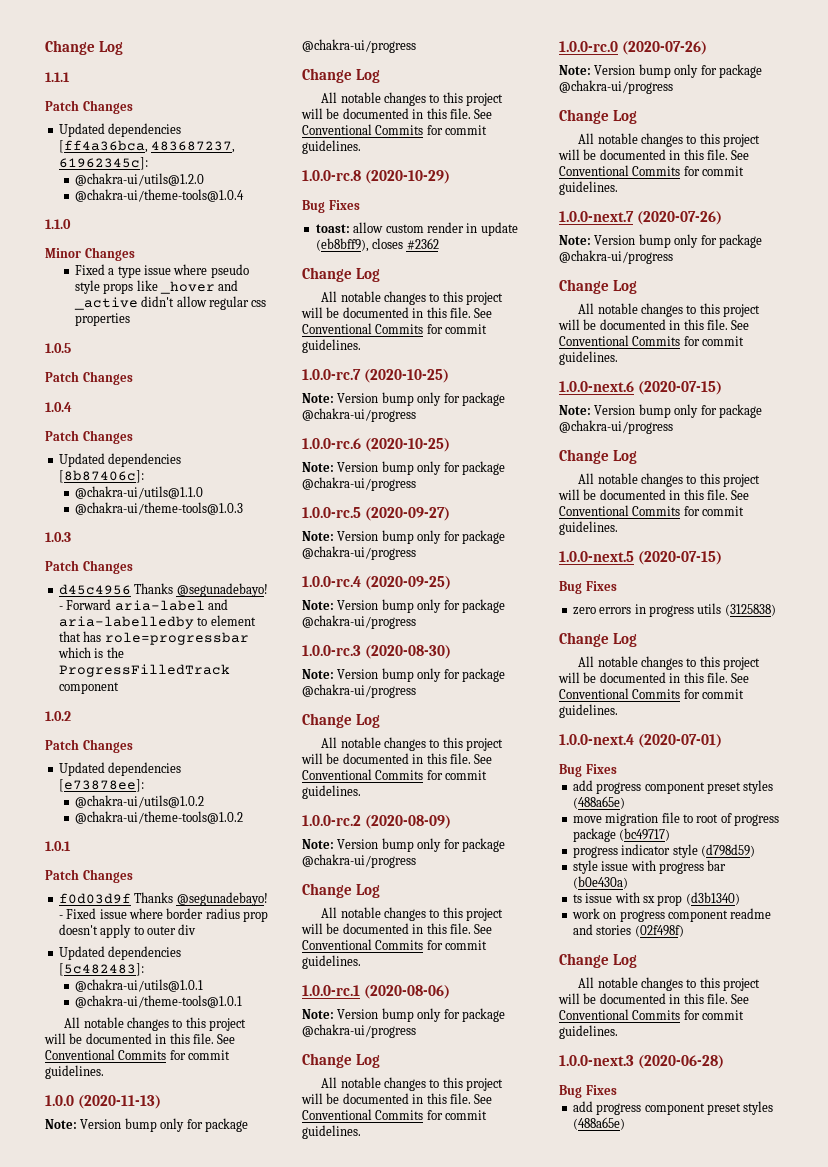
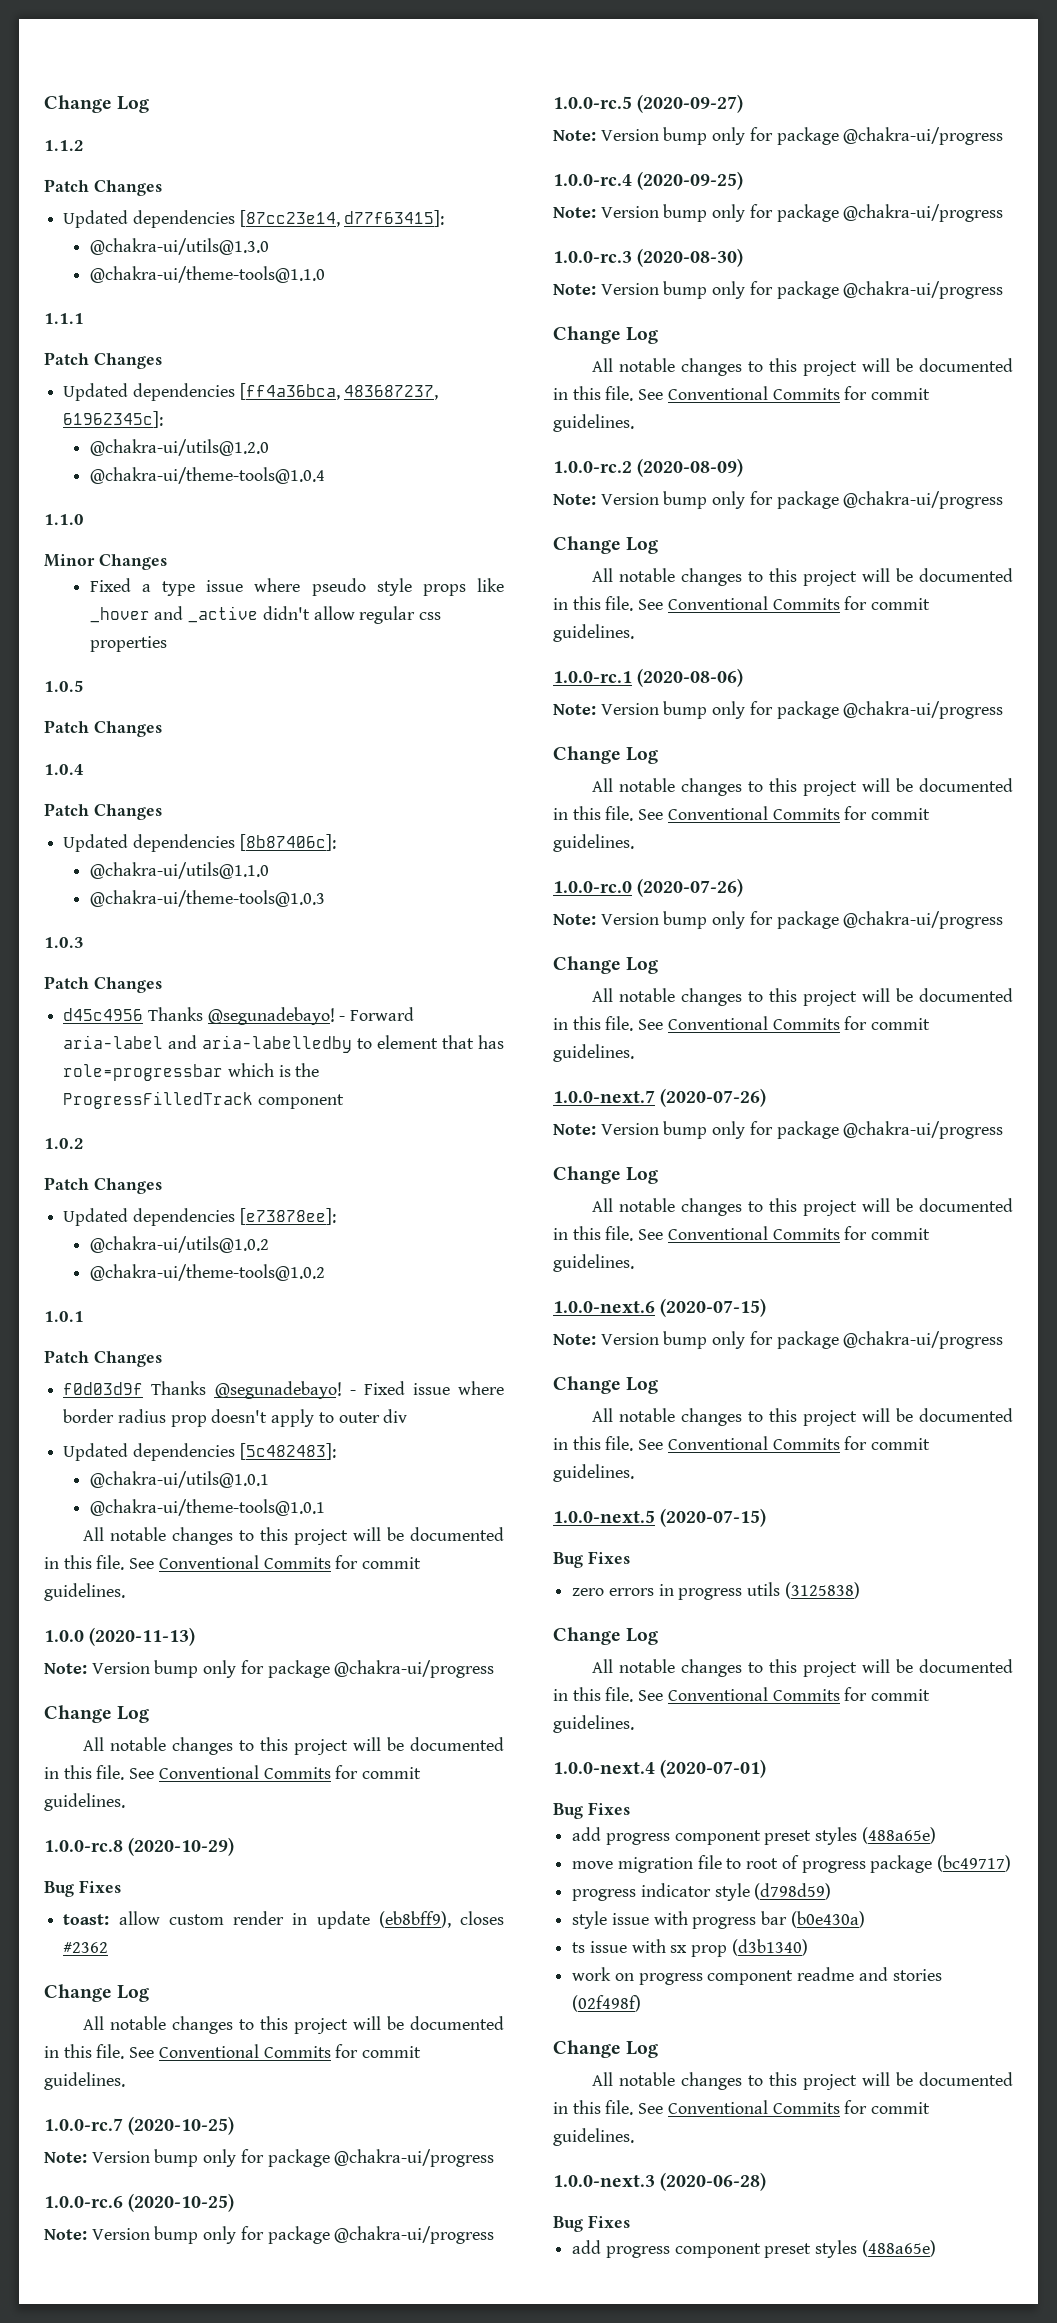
[45,40,123,55] Change Log -> [44,95,150,113] [44,140,84,151] [44,179,162,196] [63,210,445,228] [89,238,269,255] [89,266,325,283] Change Log // 1.1.2 // Patch Changes // Updated dependencies [87cc23e14, d77f63415]: // @chakra-ui/utils@1.3.0 // @chakra-ui/theme-tools@1.1.0

